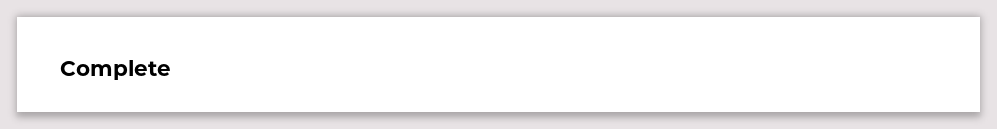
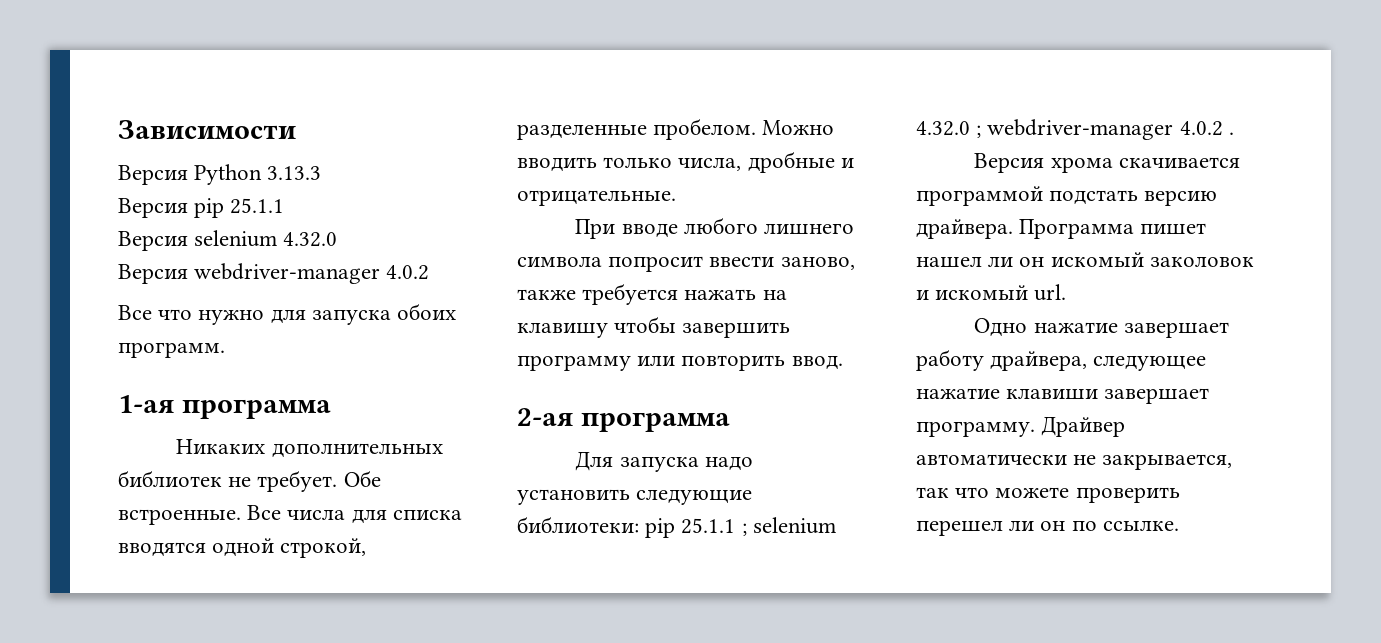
[60,60,171,80] Complete -> [118,120,296,139] [118,164,322,185] [118,198,285,218] [118,230,338,251] [118,263,430,284] [118,303,457,325] [118,342,225,358] [118,395,331,419] [176,439,443,458] [118,470,381,492] [118,505,462,525] [118,538,367,558] [517,118,835,140] [517,151,854,173] [517,190,676,206] [575,217,855,239] [517,256,855,272] [517,283,787,305] [517,316,791,338] [517,355,843,371] [517,408,730,432] [575,451,753,472] [517,489,753,505] [517,516,836,538] [916,119,1234,140] [974,153,1240,173] [916,186,1218,206] [916,219,1207,239] [916,252,1254,268] [916,284,1067,301] [974,318,1229,338] [916,349,1207,371] [916,388,1210,404] [916,416,1126,437] [916,454,1233,470] [916,487,1180,503] [916,520,1179,536] Зависимости // Версия Python 3.13.3 // Версия pip 25.1.1 // Версия selenium 4.32.0 // Версия webdriver-manager 4.0.2 // Все что нужно для запуска обоих программ. // 1-ая программа // Никаких дополнительных библиотек не требует. Обе встроенные. Все числа для списка вводятся одной строкой, разделенные пробелом. Можно вводить только числа, дробные и отрицательные. // При вводе любого лишнего символа попросит ввести заново, также требуется нажать на клавишу чтобы завершить программу или повторить ввод. // 2-ая программа // Для запуска надо установить следующие библиотеки: pip 25.1.1 ; selenium 4.32.0 ; webdriver-manager 4.0.2 . // Версия хрома скачивается программой подстать версию драйвера. Программа пишет нашел ли он искомый заколовок и искомый url. // Одно нажатие завершает работу драйвера, следующее нажатие клавиши завершает программу. Драйвер автоматически не закрывается, так что можете проверить перешел ли он по ссылке.

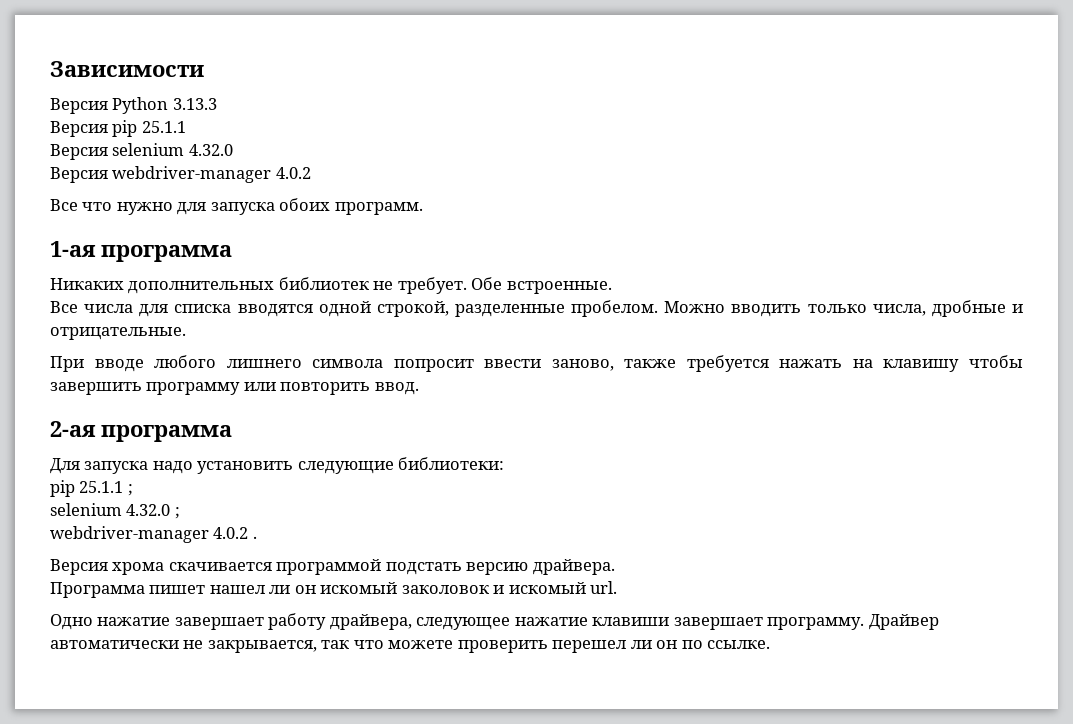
(241, 517) none -> (612, 287) //
(639, 524) none -> (505, 463) //
(747, 529) none -> (133, 490) //
(982, 131) none -> (180, 513) //
(1013, 229) none -> (615, 567) //

